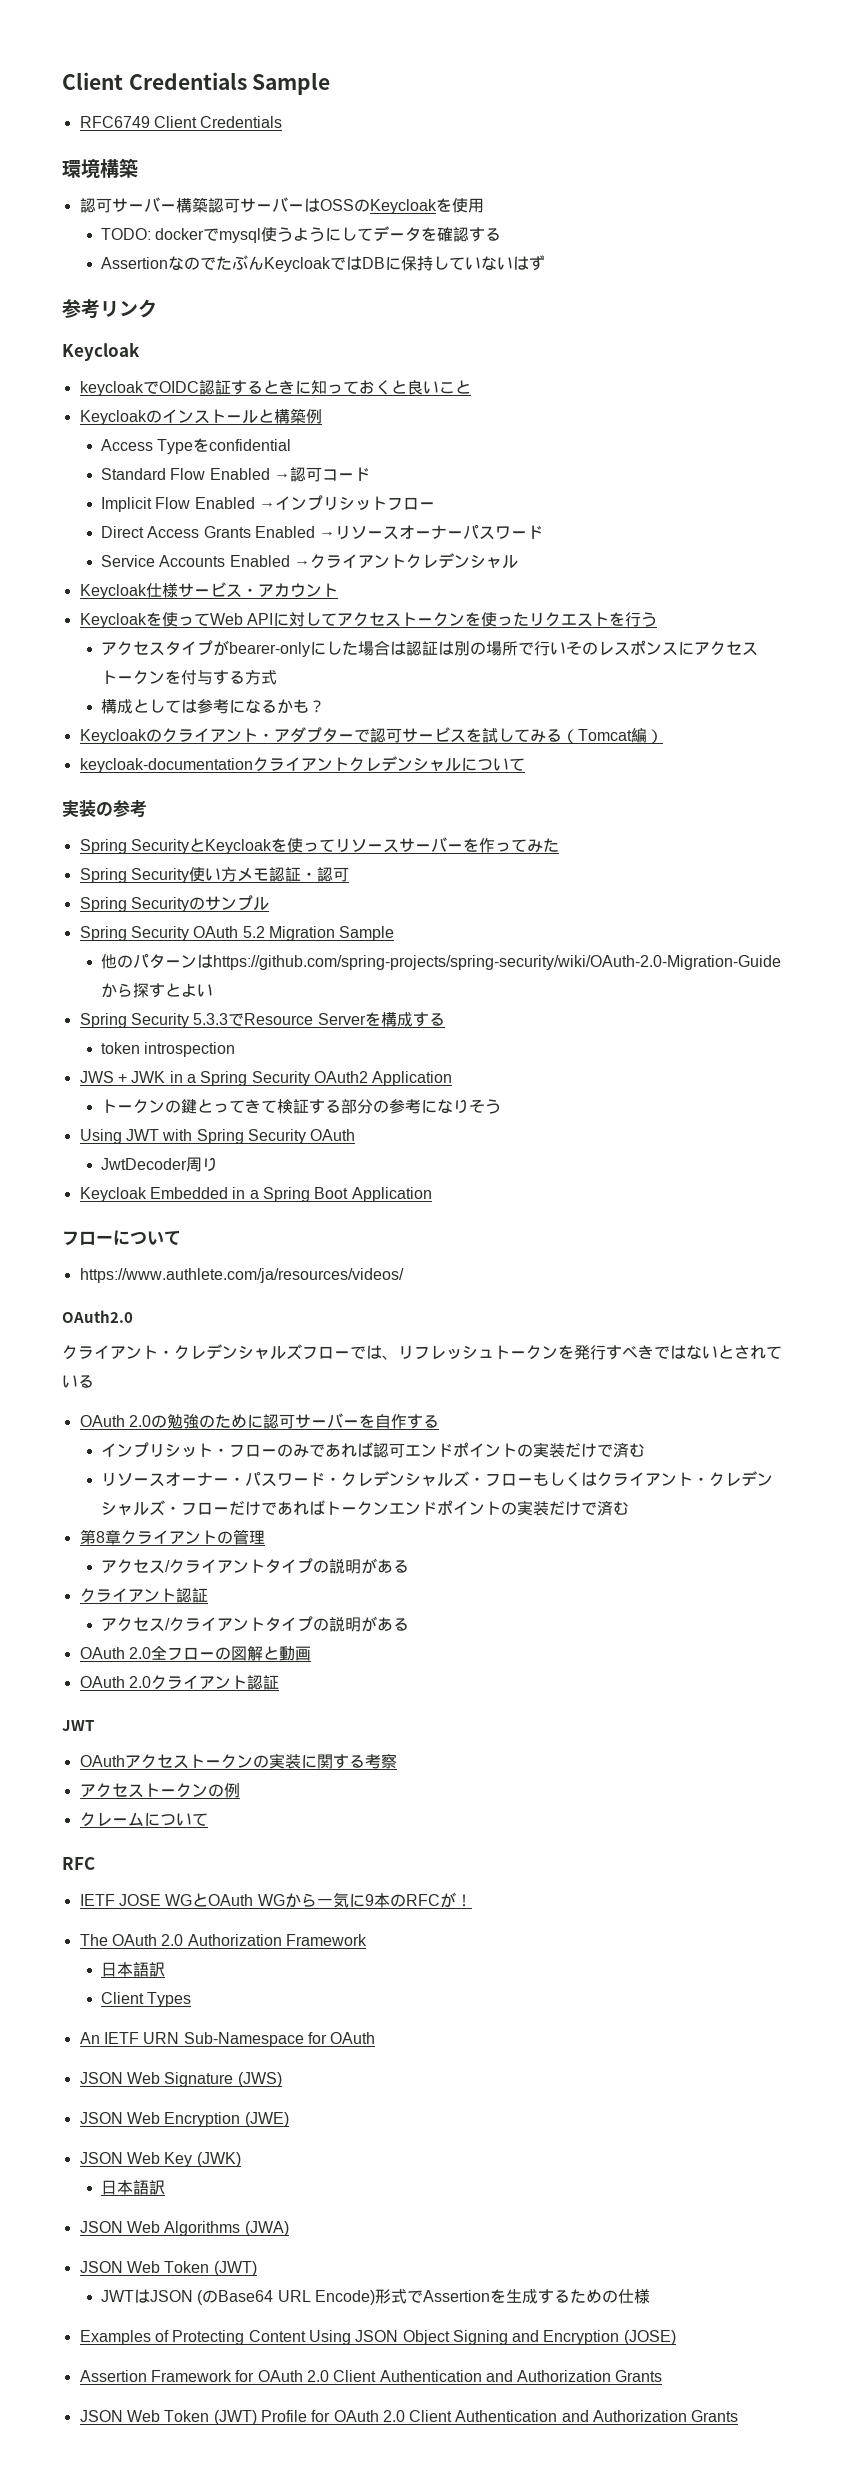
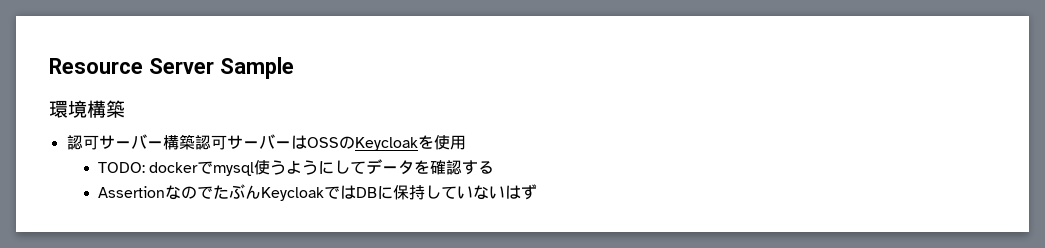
[62,72,331,95] [79,116,283,128] Client Credentials Sample // RFC6749 Client Credentials -> [49,57,294,79] Resource Server Sample
[62,299,157,319] [62,342,140,361] [79,380,471,396] [79,408,322,425] [100,438,292,454] [100,467,370,482] [100,495,435,512] [100,525,544,540] [100,553,518,569] [79,582,338,599] [79,612,657,628] [100,640,758,657] [100,670,277,685] [100,699,325,714] [79,727,663,744] [79,756,525,773] [62,800,147,818] [79,837,559,854] [79,867,349,883] [79,895,269,912] [79,926,395,941] [100,954,781,970] [100,983,213,998] [79,1012,445,1028] [100,1042,236,1057] [79,1071,453,1086] [100,1099,501,1114] [79,1129,356,1144] [100,1157,218,1172] [79,1187,432,1202] [62,1230,181,1246] [79,1268,404,1283] [62,1310,133,1323] [62,1344,782,1360] [62,1375,94,1388] [79,1413,439,1429] [100,1442,645,1458] [100,1471,773,1487] [100,1500,629,1516] [79,1529,265,1545] [100,1558,409,1574] [79,1588,208,1603] [100,1616,409,1632] [79,1645,311,1661] [79,1675,279,1690] [62,1720,94,1731] [79,1753,397,1769] [79,1783,240,1798] [79,1812,208,1827] [62,1857,95,1870] [79,1892,472,1908] [79,1934,367,1946] [100,1962,165,1977] [100,1992,192,2007] [79,2032,376,2047] [79,2072,282,2087] [79,2112,289,2127] [79,2152,241,2167] [100,2180,165,2195] [79,2221,289,2236] [79,2261,257,2276] [100,2289,650,2305] [79,2330,676,2345] [79,2370,663,2382] [79,2410,739,2425] // 参考リンク // Keycloak // keycloakでOIDC認証するときに知っておくと良いこと // Keycloakのインストールと構築例 // Access Typeをconfidential // Standard Flow Enabled →認可コード // Implicit Flow Enabled →インプリシットフロー // Direct Access Grants Enabled →リソースオーナーパスワード // Service Accounts Enabled →クライアントクレデンシャル // Keycloak仕様サービス・アカウント // Keycloakを使ってWeb APIに対してアクセストークンを使ったリクエストを行う // アクセスタイプがbearer-onlyにした場合は認証は別の場所で行いそのレスポンスにアクセストークンを付与する方式 // 構成としては参考になるかも？ // Keycloakのクライアント・アダプターで認可サービスを試してみる（Tomcat編） // keycloak-documentationクライアントクレデンシャルについて // 実装の参考 // Spring SecurityとKeycloakを使ってリソースサーバーを作ってみた // Spring Security使い方メモ認証・認可 // Spring Securityのサンプル // Spring Security OAuth 5.2 Migration Sample // 他のパターンはhttps://github.com/spring-projects/spring-security/wiki/OAuth-2.0-Migration-Guideから探すとよい // Spring Security 5.3.3でResource Serverを構成する // token introspection // JWS + JWK in a Spring Security OAuth2 Application // トークンの鍵とってきて検証する部分の参考になりそう // Using JWT with Spring Security OAuth // JwtDecoder周り // Keycloak Embedded in a Spring Boot Application // フローについて // https://www.authlete.com/ja/resources/videos/ // OAuth2.0 // クライアント・クレデンシャルズフローでは、リフレッシュトークンを発行すべきではないとされている // OAuth 2.0の勉強のために認可サーバーを自作する // インプリシット・フローのみであれば認可エンドポイントの実装だけで済む // リソースオーナー・パスワード・クレデンシャルズ・フローもしくはクライアント・クレデンシャルズ・フローだけであればトークンエンドポイントの実装だけで済む // 第8章クライアントの管理 // アクセス/クライアントタイプの説明がある // クライアント認証 // アクセス/クライアントタイプの説明がある // OAuth 2.0全フローの図解と動画 // OAuth 2.0クライアント認証 // JWT // OAuthアクセストークンの実装に関する考察 // アクセストークンの例 // クレームについて // RFC // IETF JOSE WGとOAuth WGから一気に9本のRFCが！ // The OAuth 2.0 Authorization Framework // 日本語訳 // Client Types // An IETF URN Sub-Namespace for OAuth // JSON Web Signature (JWS) // JSON Web Encryption (JWE) // JSON Web Key (JWK) // 日本語訳 // JSON Web Algorithms (JWA) // JSON Web Token (JWT) // JWTはJSON (のBase64 URL Encode)形式でAssertionを生成するための仕様 // Examples of Protecting Content Using JSON Object Signing and Encryption (JOSE) // Assertion Framework for OAuth 2.0 Client Authentication and Authorization Grants // JSON Web Token (JWT) Profile for OAuth 2.0 Client Authentication and Authorization Grants -> (538, 192) none

